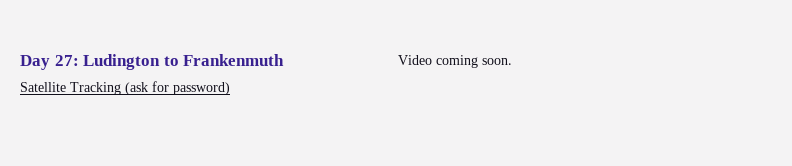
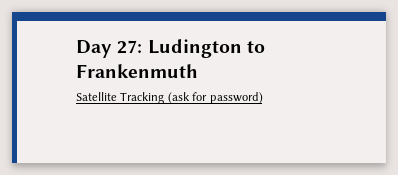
[398,55,512,68] // Video coming soon. -> (263, 98) none

